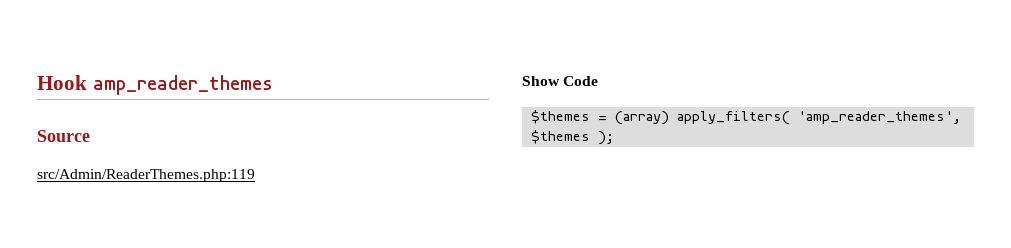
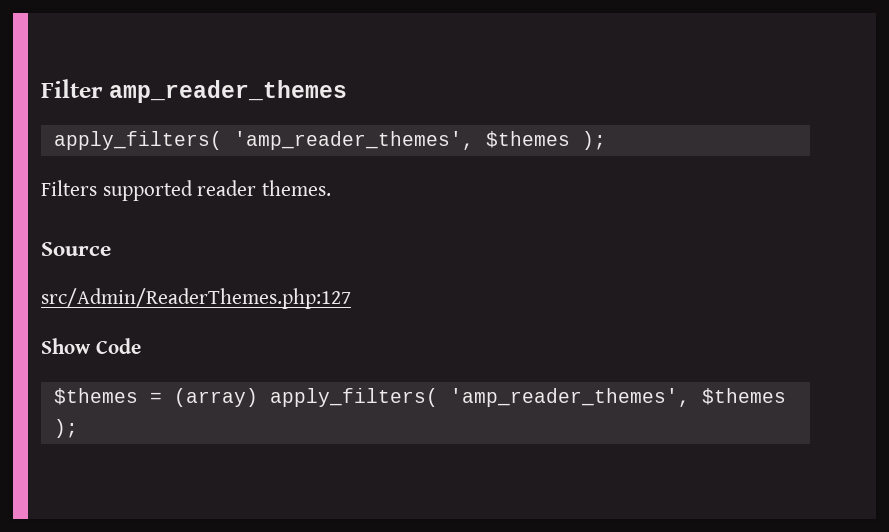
[37,75,87,90] Hook -> [41,79,103,98] Filter
(273, 85) none -> [53,131,606,150] [41,180,332,201] // apply_filters( 'amp_reader_themes', $themes ); // Filters supported reader themes.
[37,169,255,182] src/Admin/ReaderThemes.php:119 -> [41,288,351,309] src/Admin/ReaderThemes.php:127

